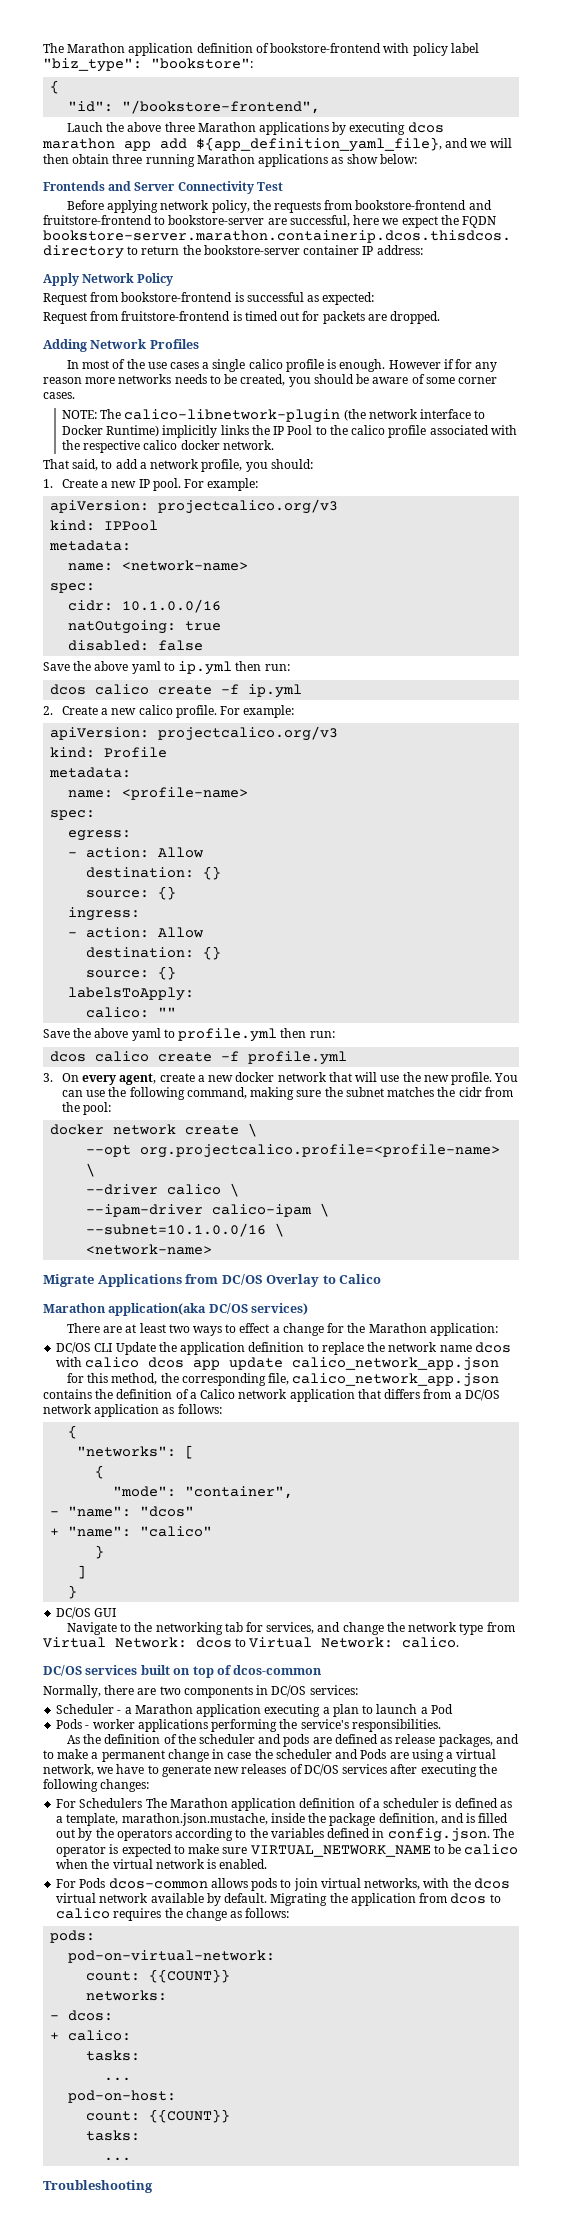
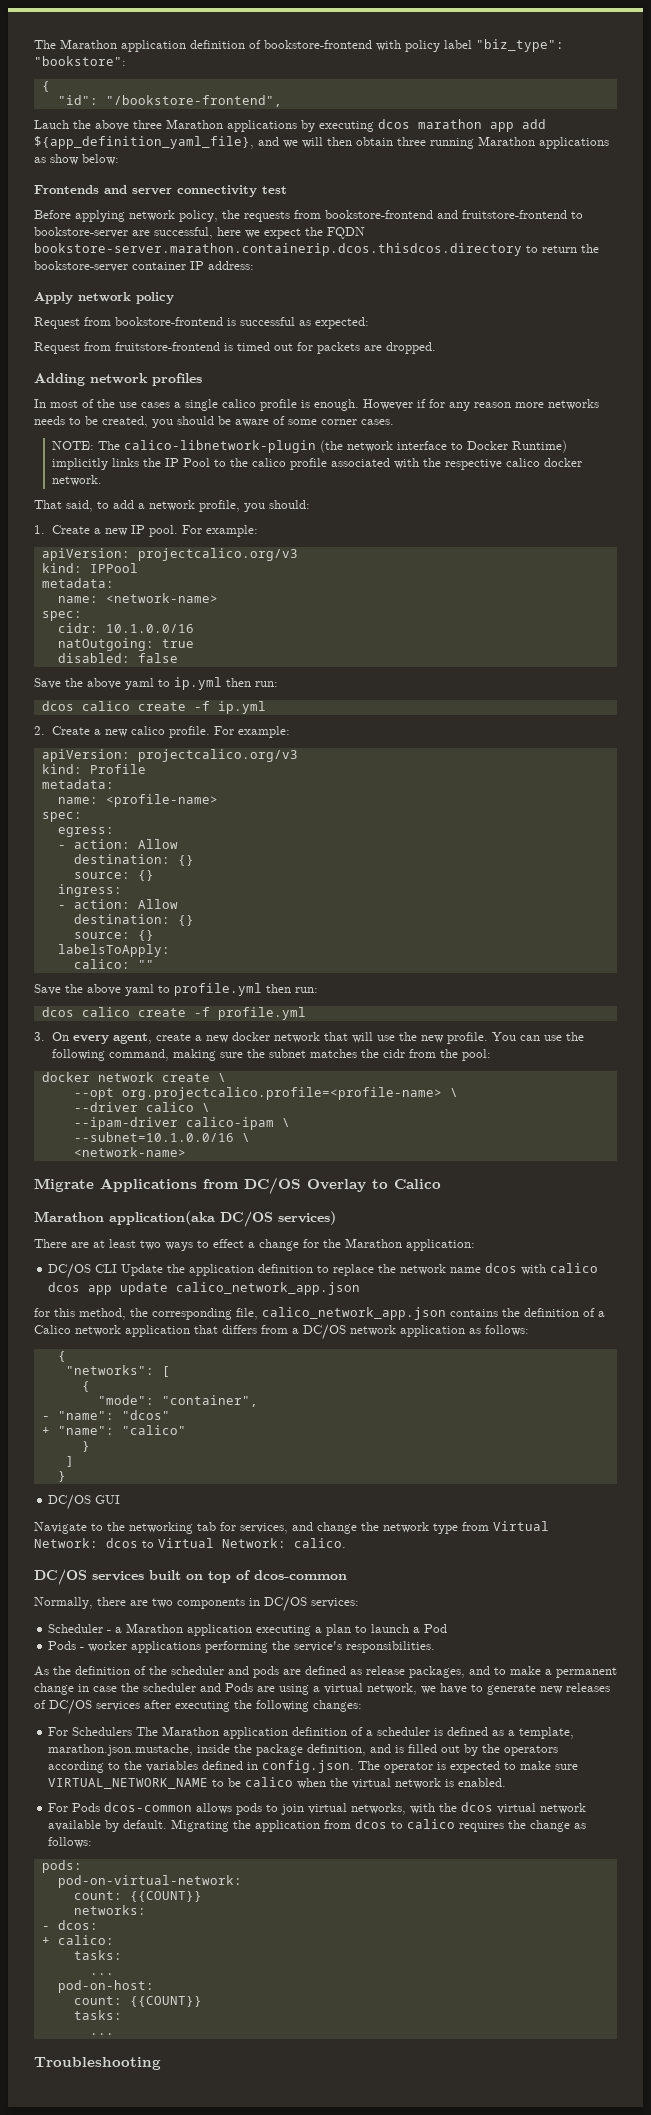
[134,181,283,194] Server Connectivity Test -> [132,185,287,197] server connectivity test
[82,273,174,286] Network Policy -> [78,292,174,304] network policy
[90,339,199,349] Network Profiles -> [90,373,202,386] network profiles

